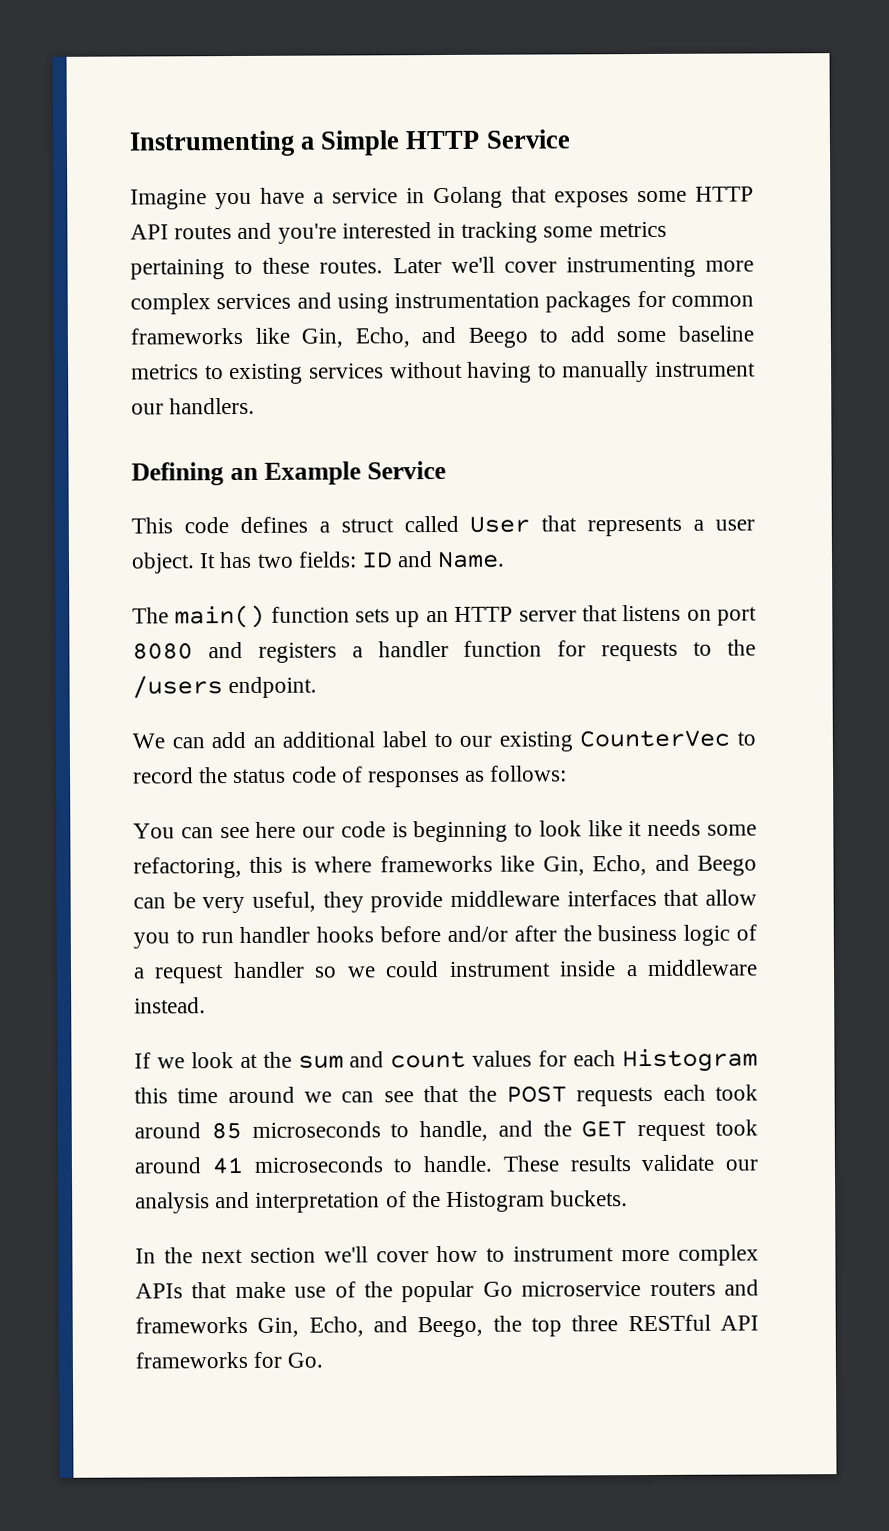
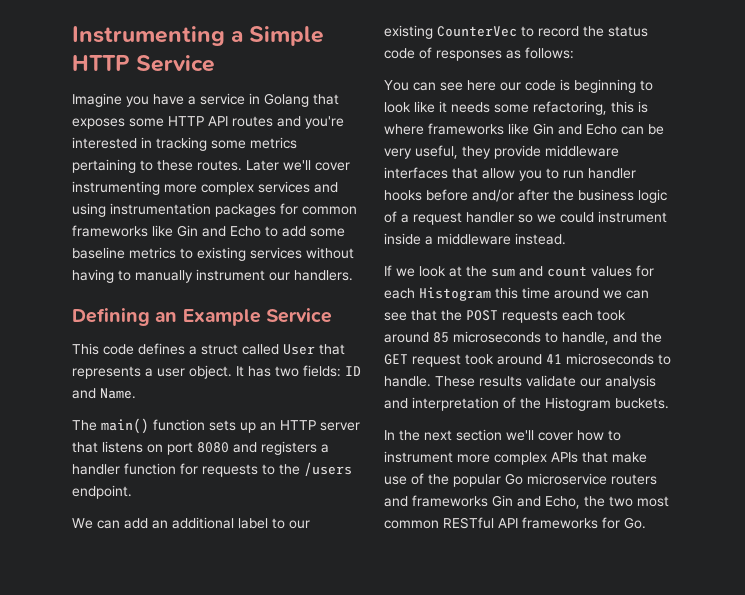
[301,326,528,348] Gin, Echo, and Beego -> [177,225,261,237] Gin and Echo
[542,854,758,876] Gin, Echo, and Beego -> [533,123,617,135] Gin and Echo
[257,1315,619,1338] Gin, Echo, and Beego, the top three -> [492,495,669,509] [384,520,439,529] Gin and Echo, the two most common

